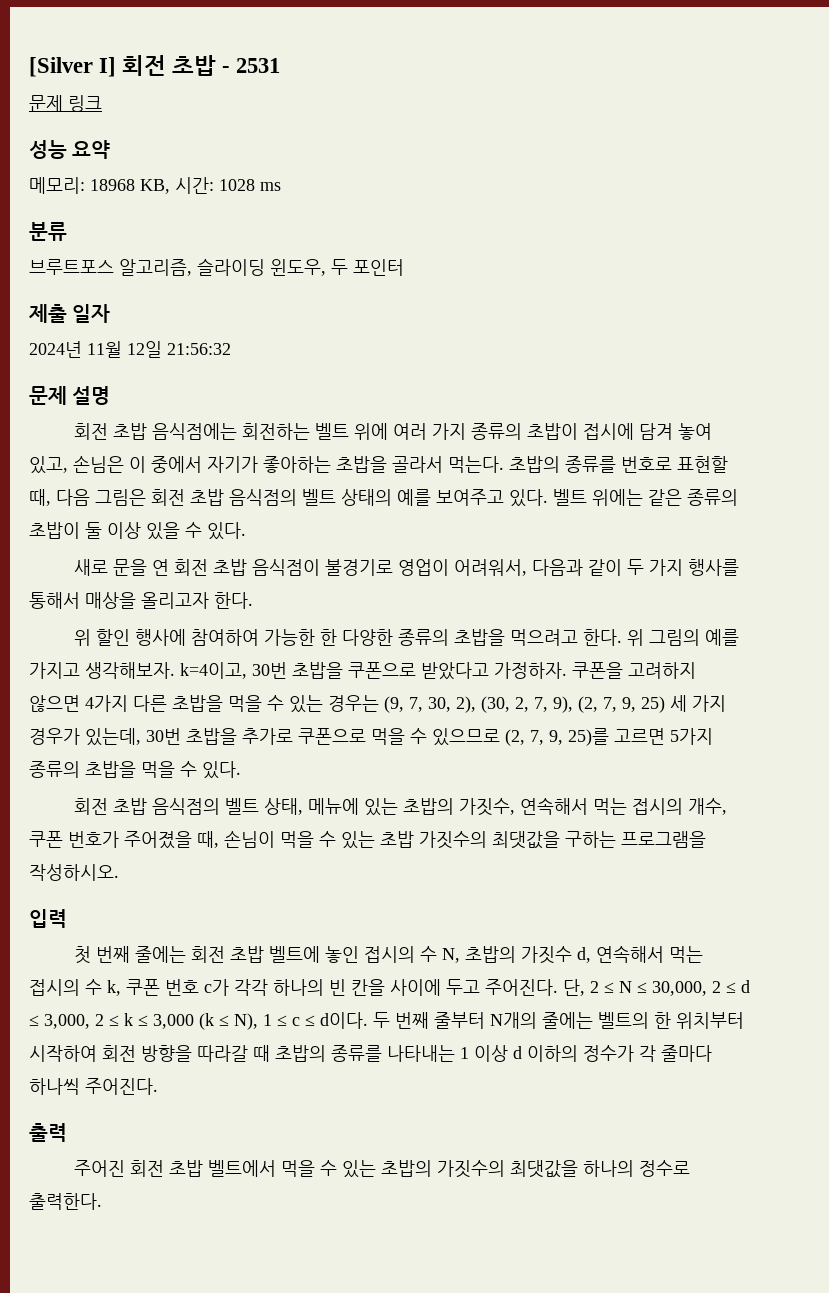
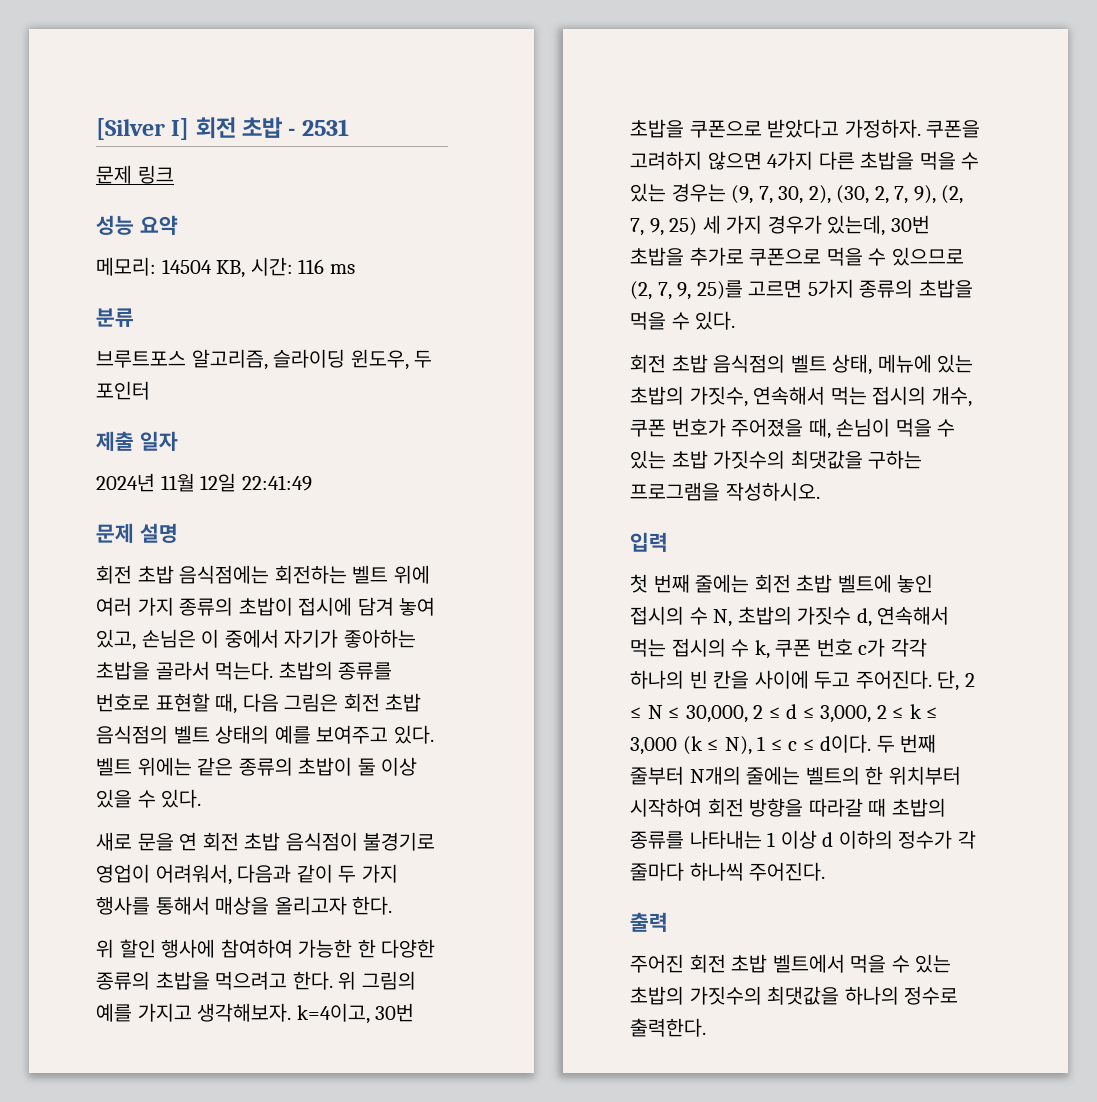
[90,179,135,191] 18968 -> [161,259,212,274] 14504
[219,179,255,191] 1028 -> [298,259,325,274] 116
[167,343,231,355] 21:56:32 -> [241,475,312,491] 22:41:49

